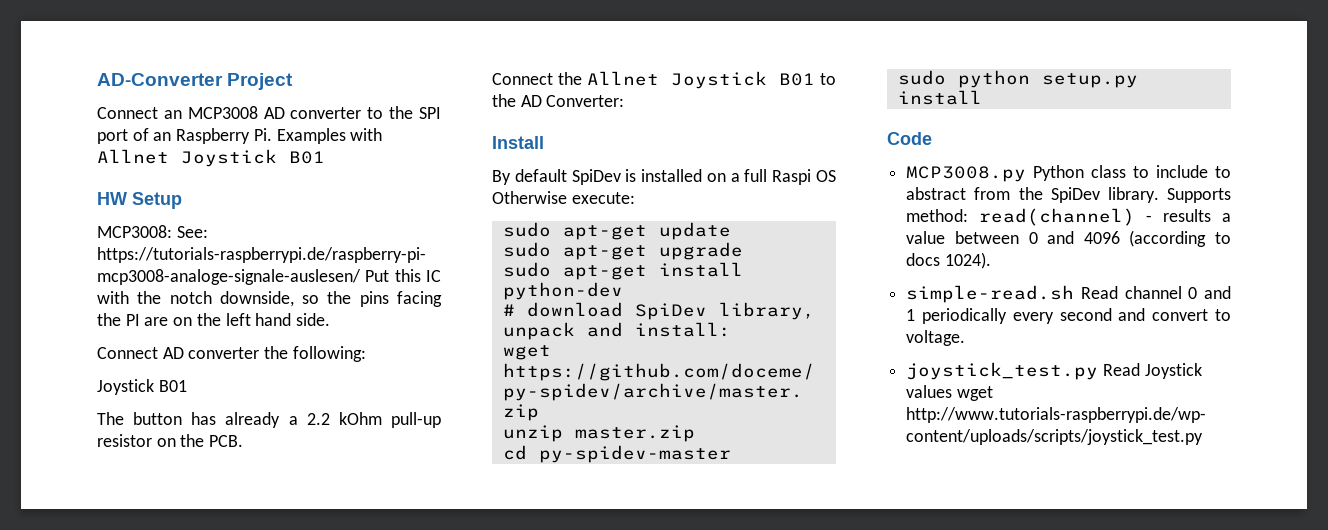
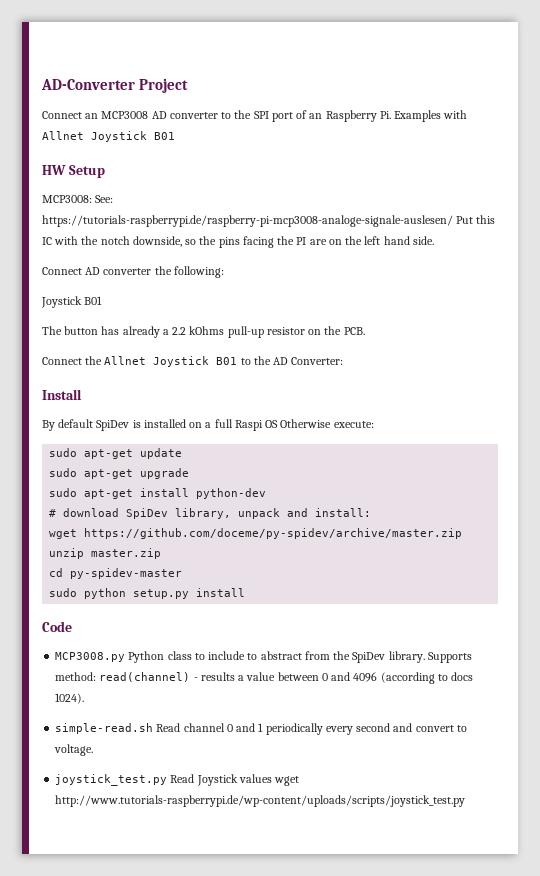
[338,412,382,425] kOhm -> [189,326,225,335] kOhms

